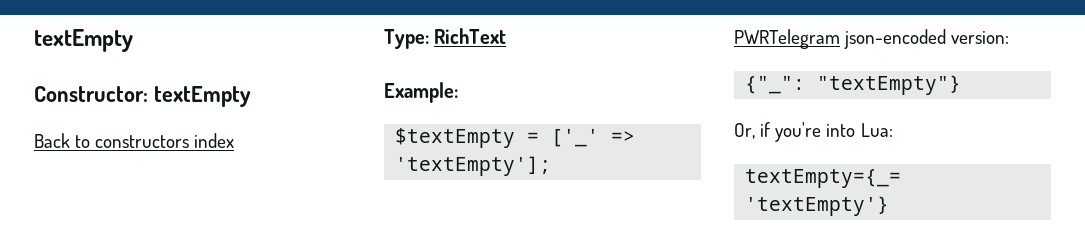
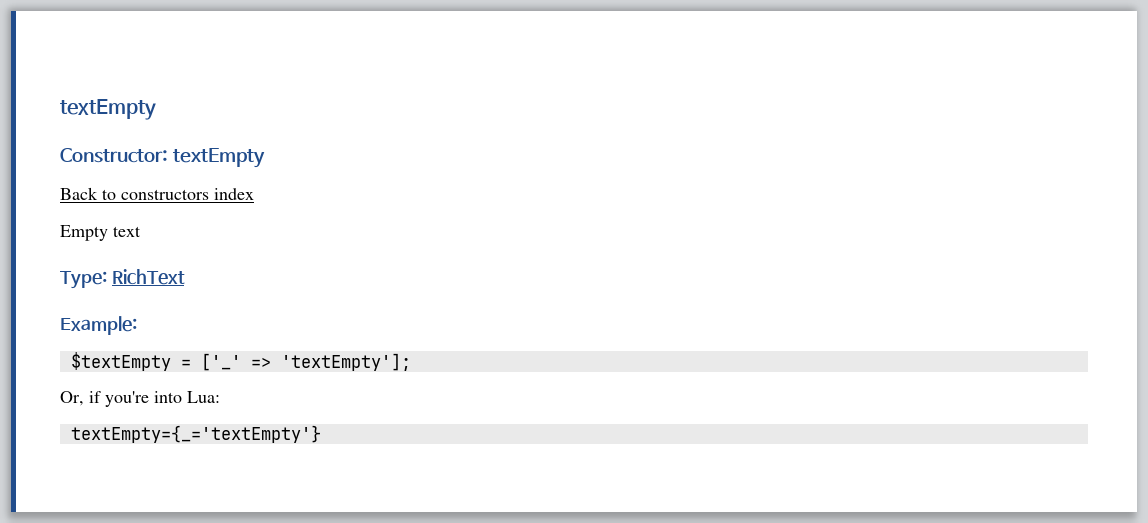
(235, 140) none -> [60,225,141,241] // Empty text
[734,29,1010,49] [745,75,962,95] // PWRTelegram json-encoded version: // {"_": "textEmpty"} -> (411, 362) none

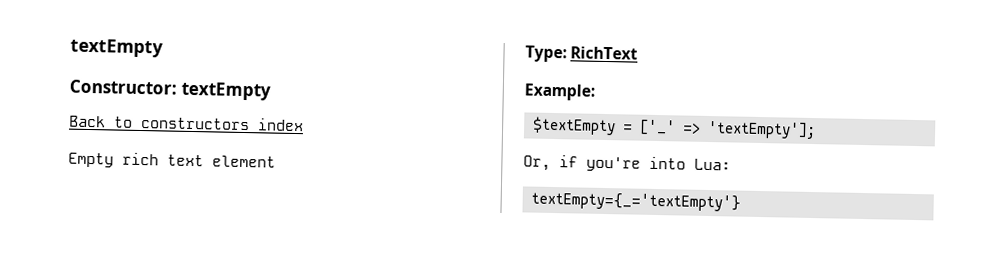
(108, 233) none -> [122,152,159,166] rich
(141, 231) none -> [212,155,276,168] element

